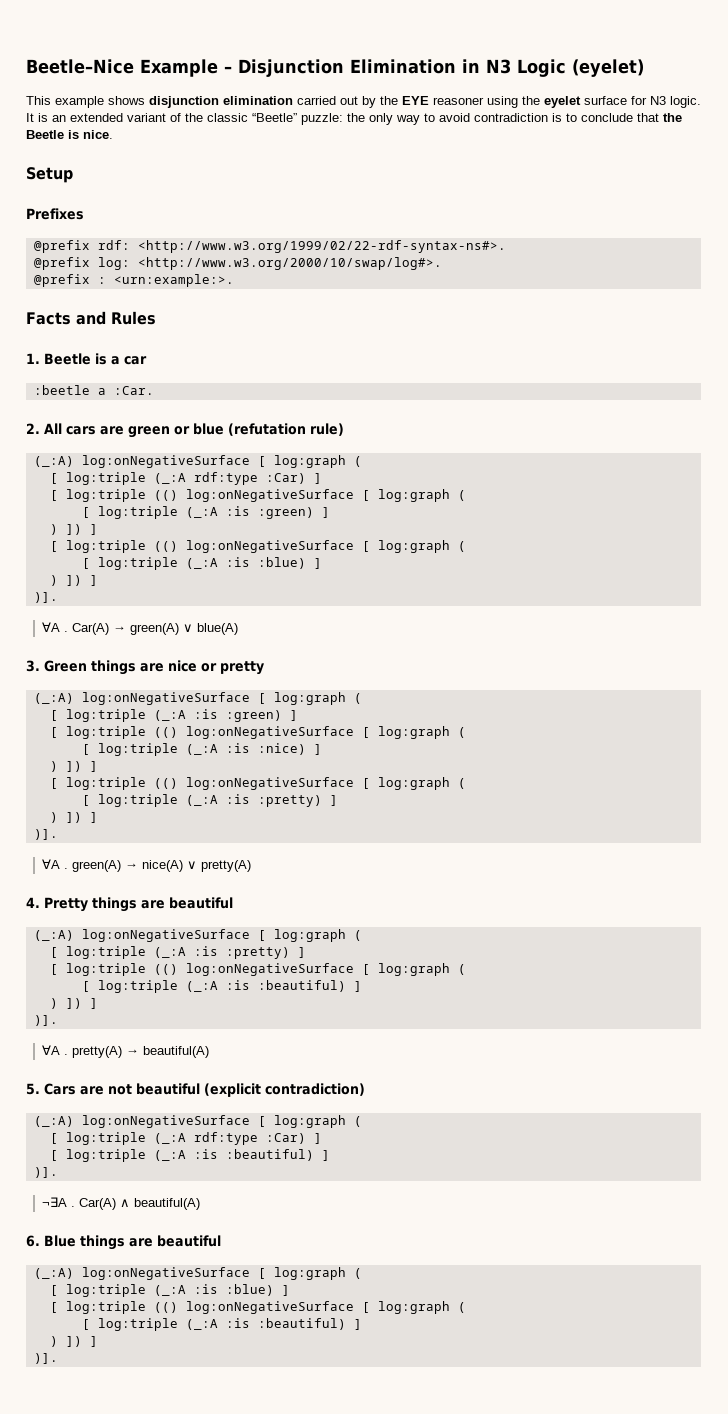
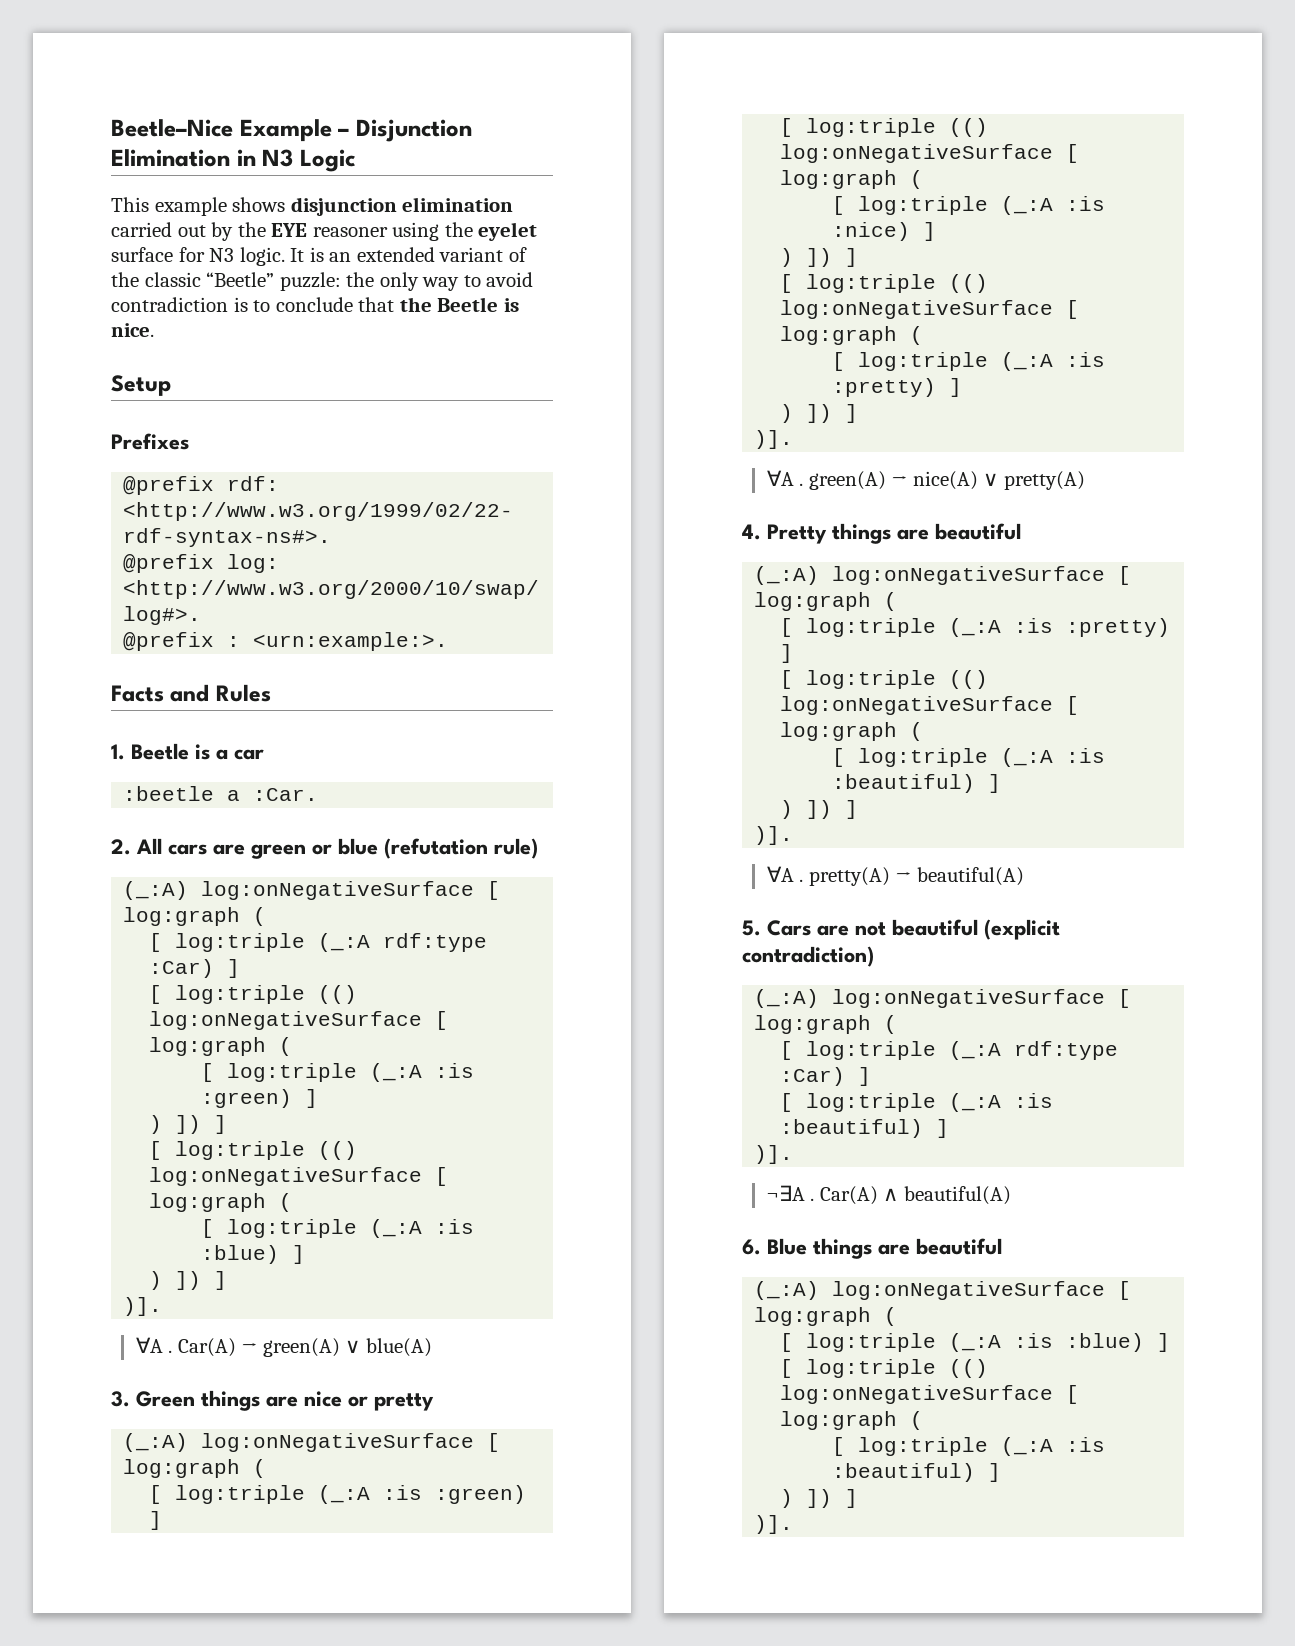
[572,59,644,77] (eyelet) -> (355, 160) none

